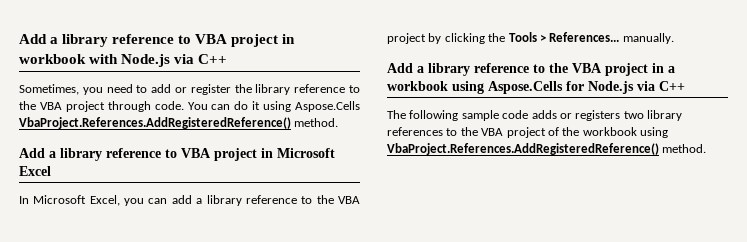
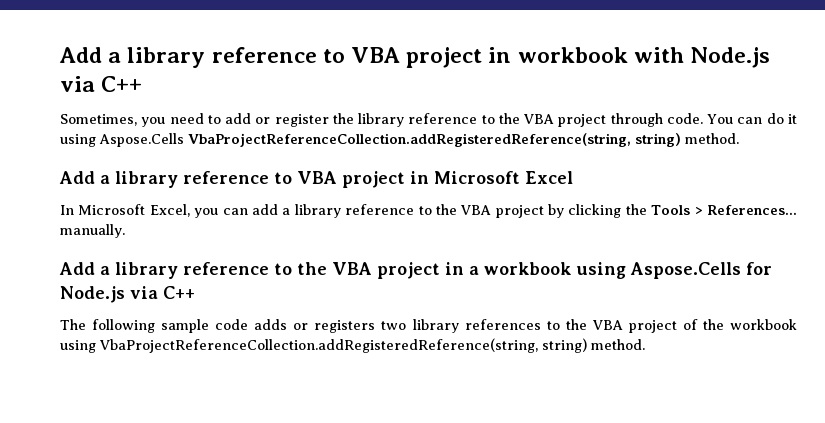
[19,117,291,129] VbaProject.References.AddRegisteredReference() -> [188,133,681,147] VbaProjectReferenceCollection.addRegisteredReference(string, string)
[387,143,659,155] VbaProject.References.AddRegisteredReference() -> [99,338,587,353] VbaProjectReferenceCollection.addRegisteredReference(string, string)

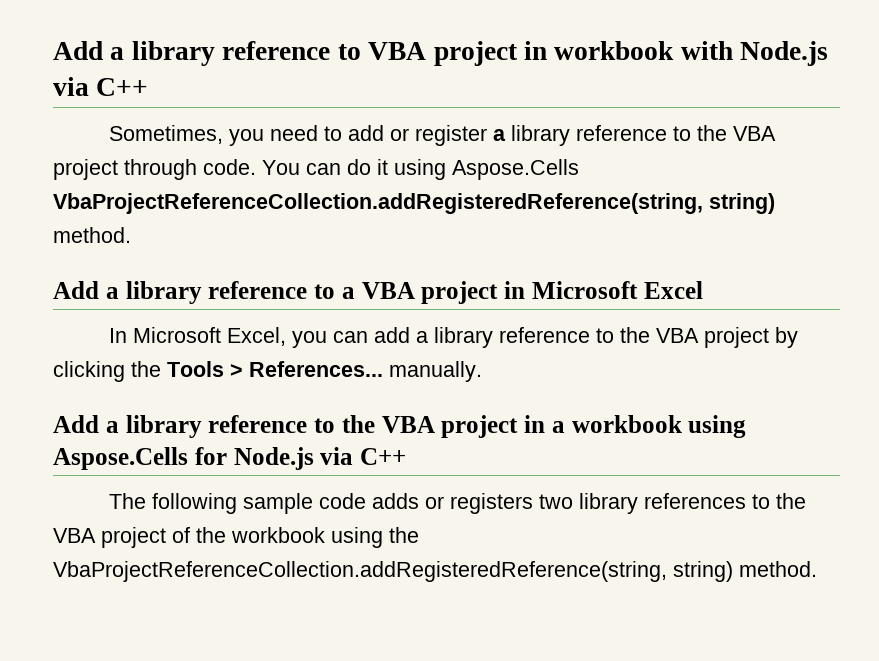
[332,113,354,124] the -> [492,129,506,141] a
(292, 178) none -> [341,287,355,299] a
(96, 346) none -> [389,527,419,543] the

